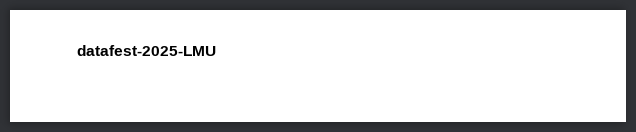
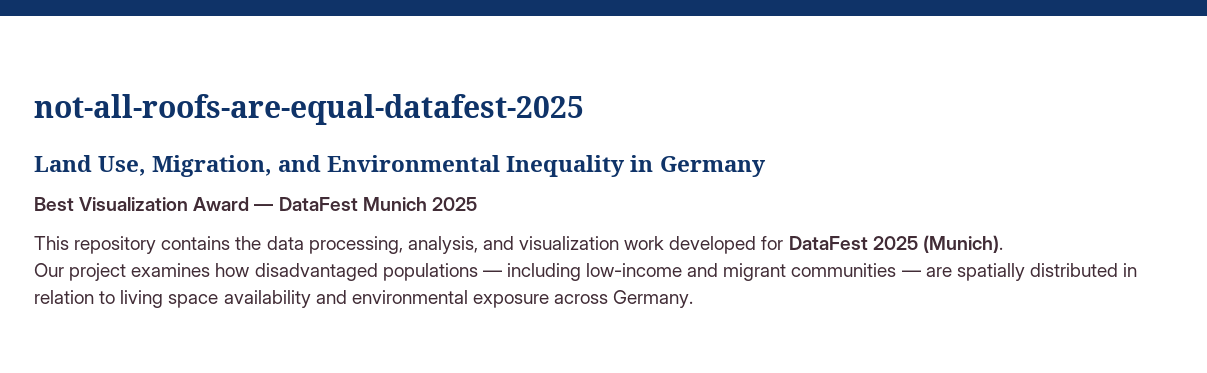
[77,45,216,56] datafest-2025-LMU -> [34,94,584,125] [34,155,766,177] [34,197,477,211] [34,235,1003,254] [34,263,1138,281] [34,290,694,308] not-all-roofs-are-equal-datafest-2025 // Land Use, Migration, and Environmental Inequality in Germany // Best Visualization Award — DataFest Munich 2025 // This repository contains the data processing, analysis, and visualization work developed for DataFest 2025 (Munich). // Our project examines how disadvantaged populations — including low-income and migrant communities — are spatially distributed in relation to living space availability and environmental exposure across Germany.

